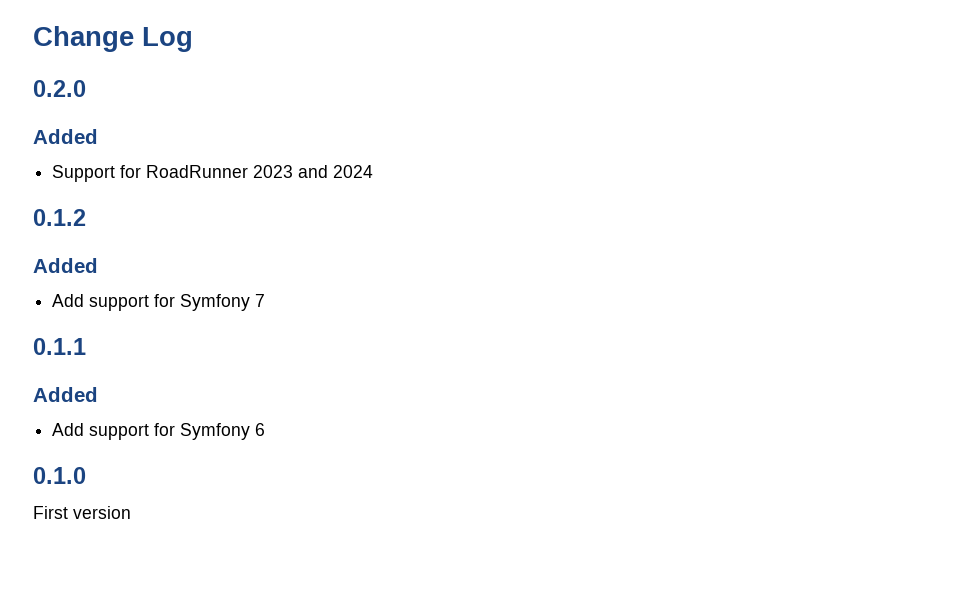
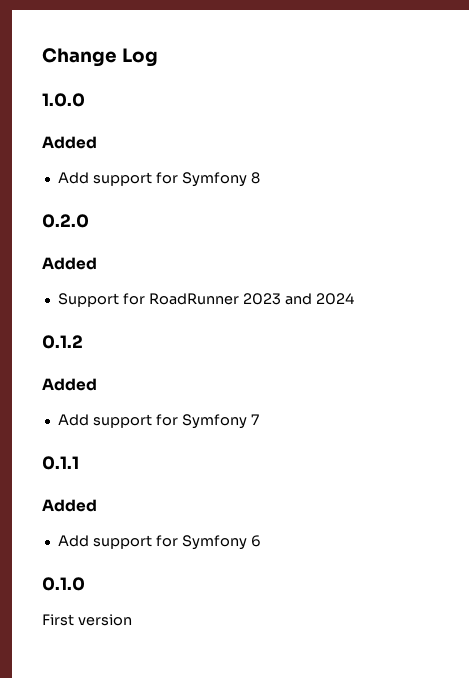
(193, 39) none -> [42,93,85,107] [42,136,97,149] [57,172,260,187] // 1.0.0 // Added // Add support for Symfony 8

